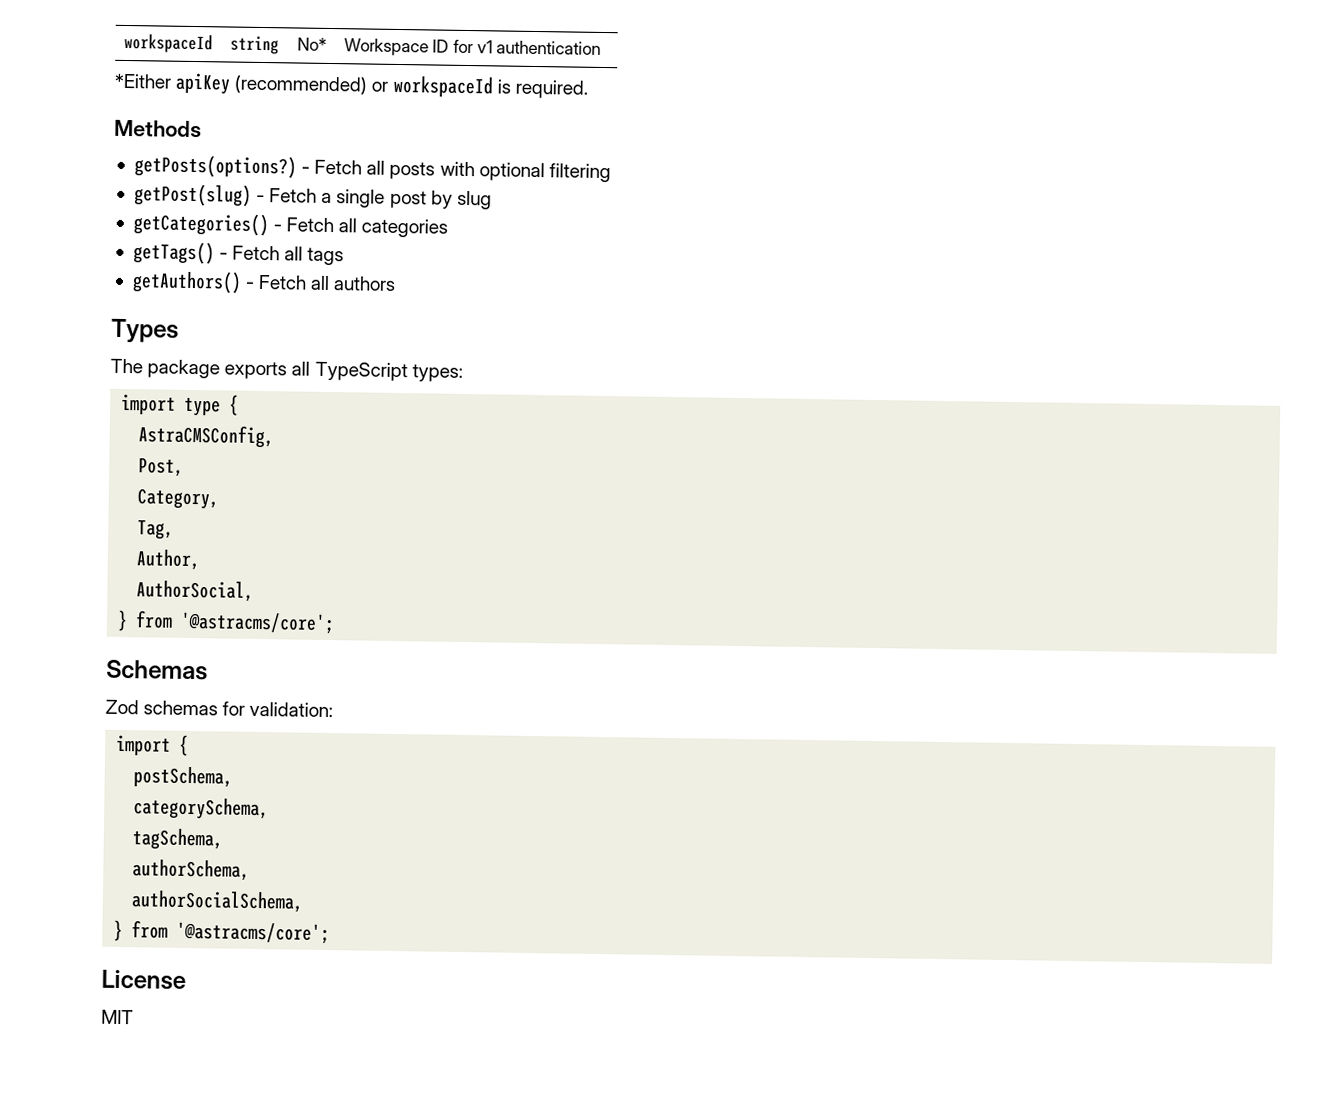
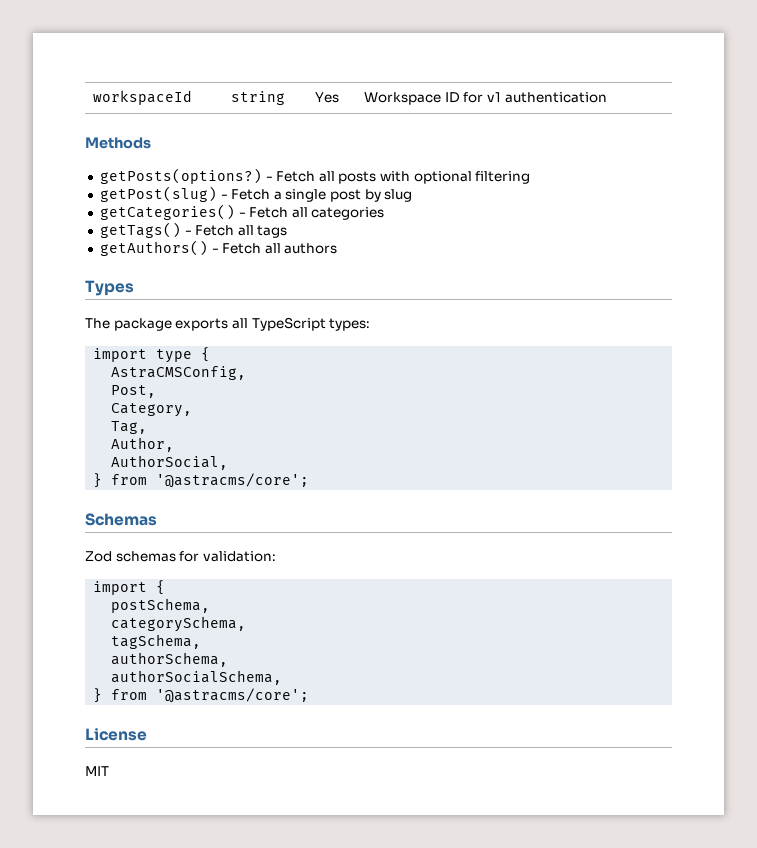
[296,37,327,51] No* -> [315,92,340,103] Yes
[114,72,588,99] // *Either apiKey (recommended) or workspaceId is required. -> (607, 97) none

